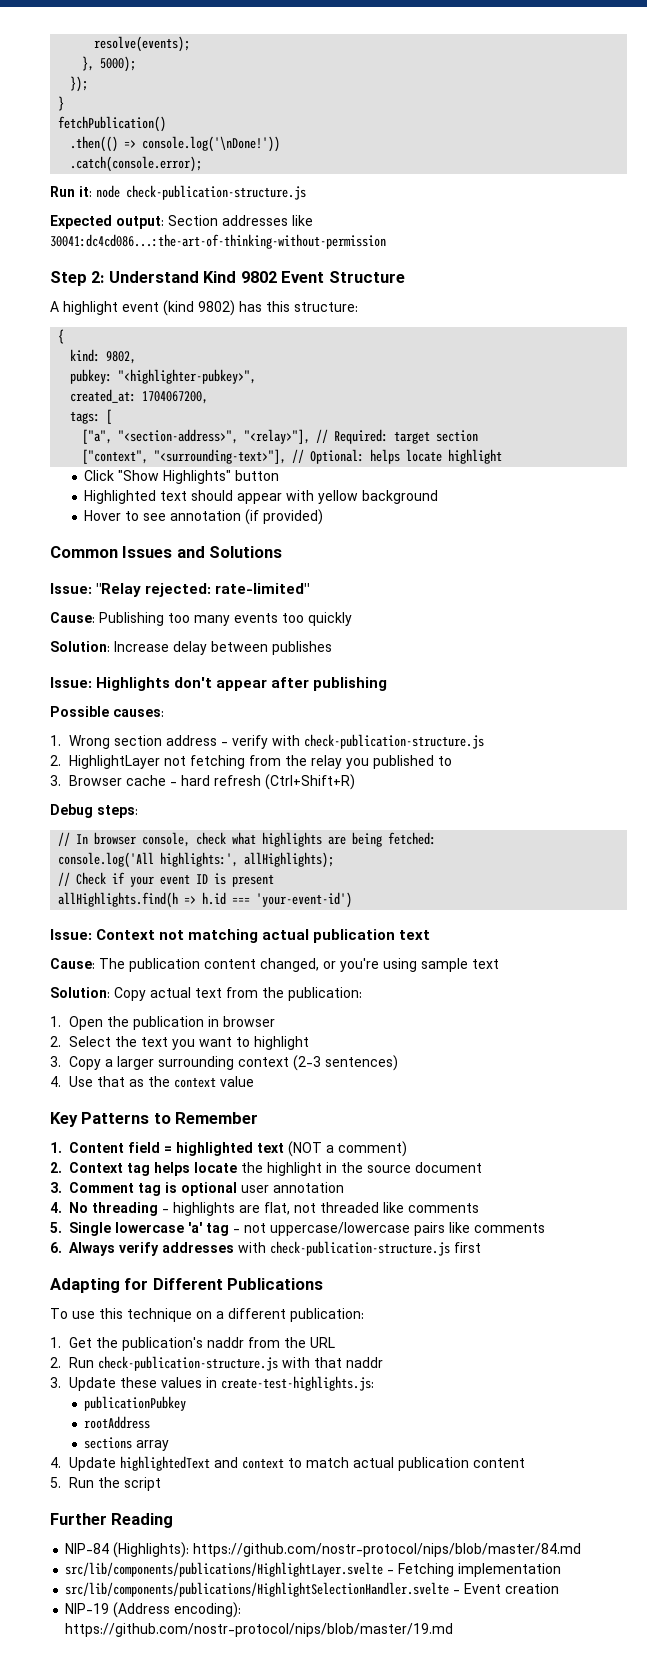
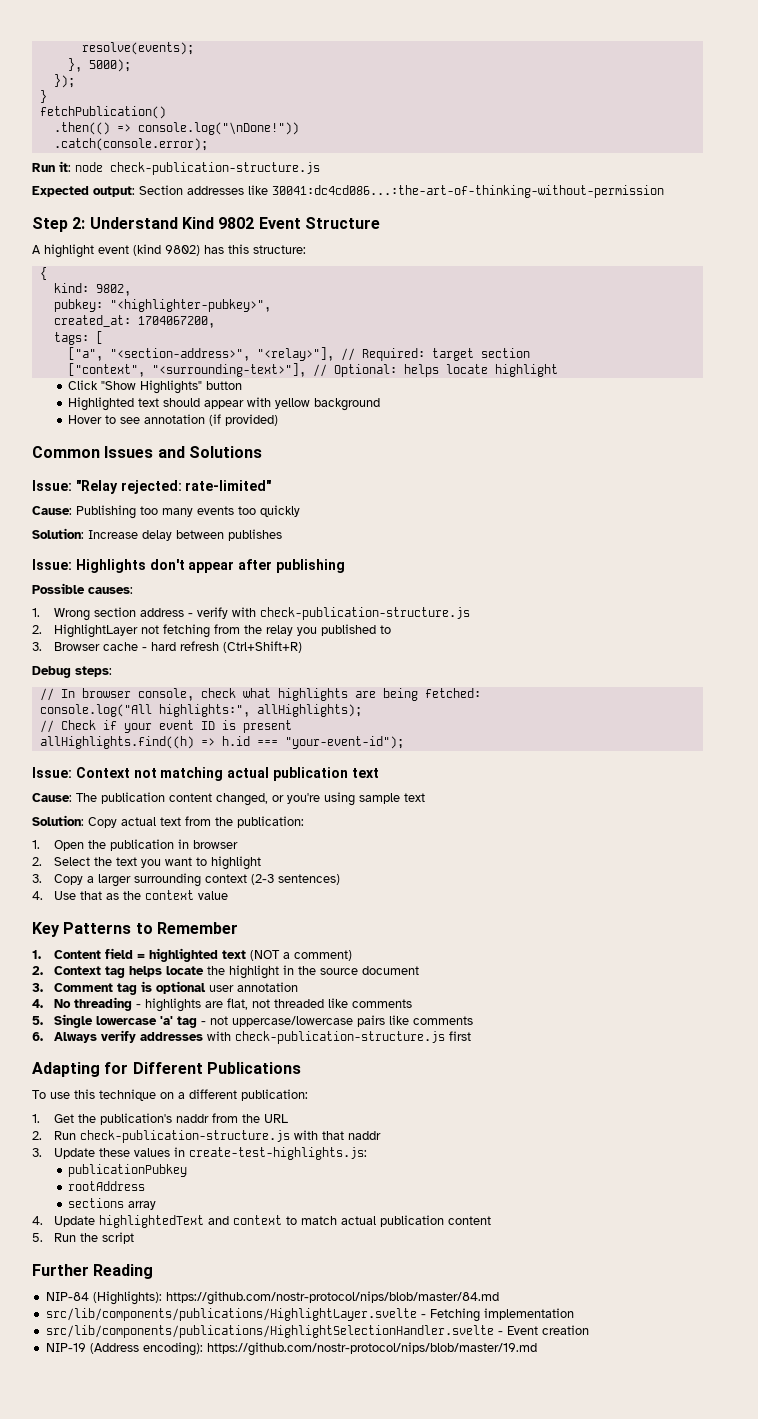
[142,136,281,152] console.log('\nDone!')) -> [137,122,299,135] console.log("\nDone!"))
[58,852,239,868] console.log('All highlights:', -> [39,704,250,717] console.log("All highlights:",
[58,892,179,908] allHighlights.find(h -> [39,736,194,749] allHighlights.find((h)
[256,892,353,908] 'your-event-id') -> [284,736,404,749] "your-event-id");

